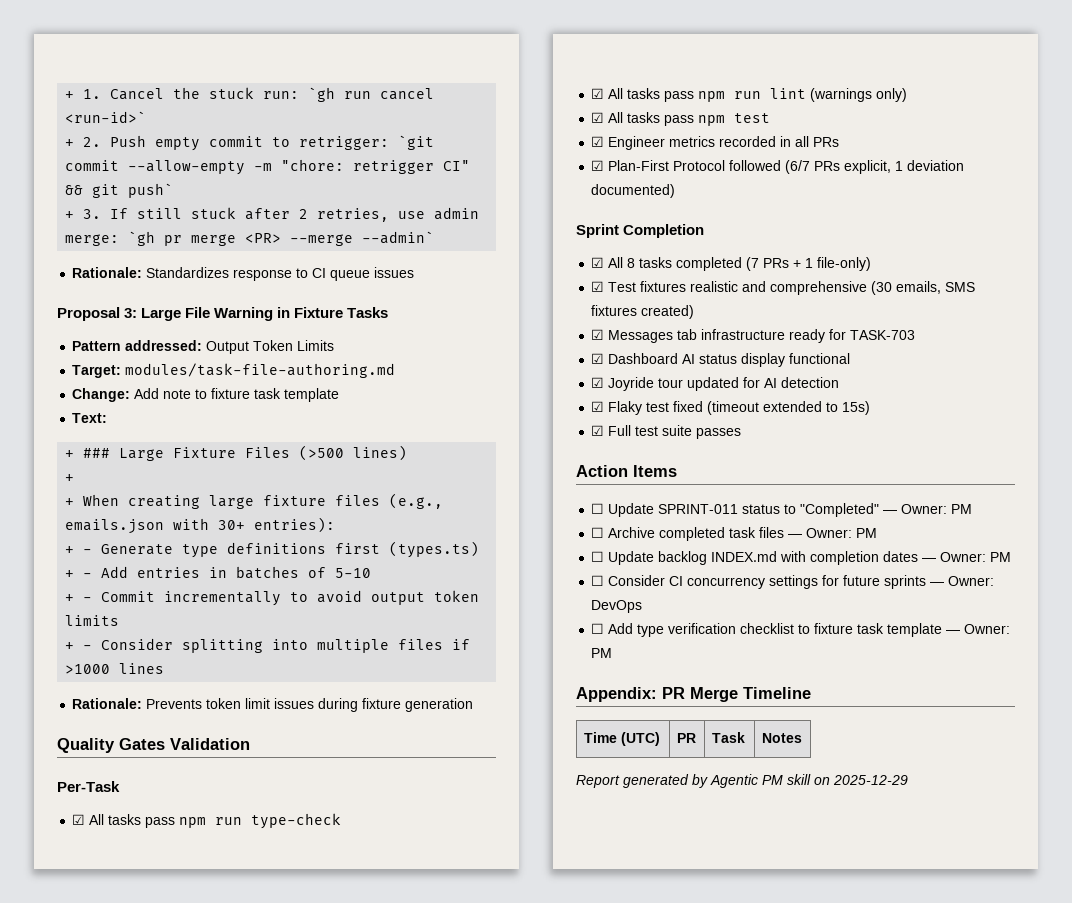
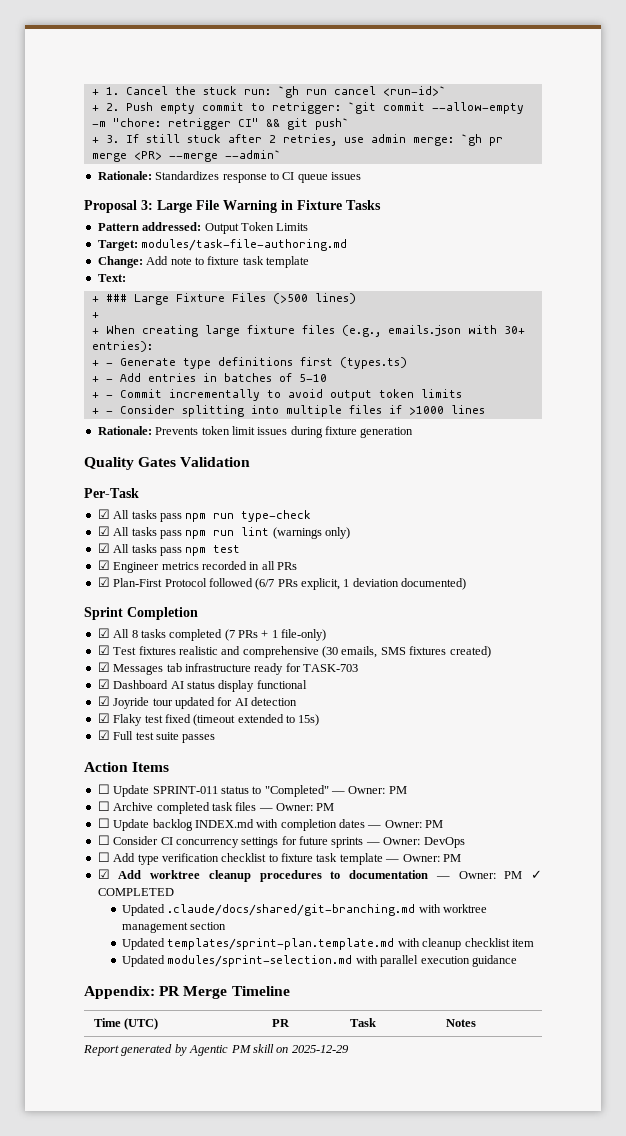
(613, 653) none -> [97,869,543,882] [97,888,174,896] [122,904,488,916] [122,922,227,933] [122,938,534,950] [122,955,517,967] // ☑ Add worktree cleanup procedures to documentation — Owner: PM ✓ COMPLETED // Updated .claude/docs/shared/git-branching.md with worktree management section // Updated templates/sprint-plan.template.md with cleanup checklist item // Updated modules/sprint-selection.md with parallel execution guidance

